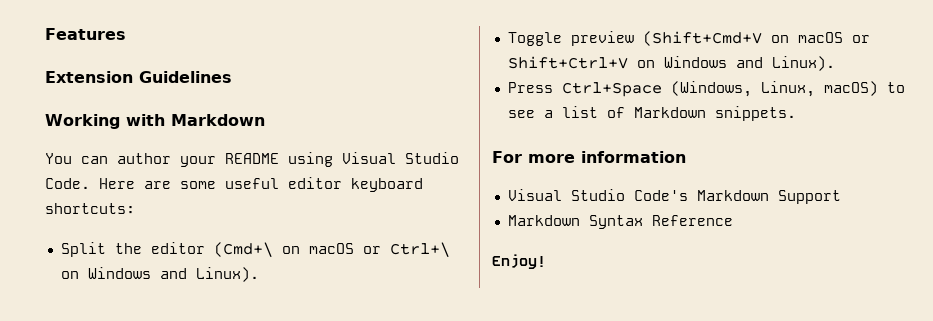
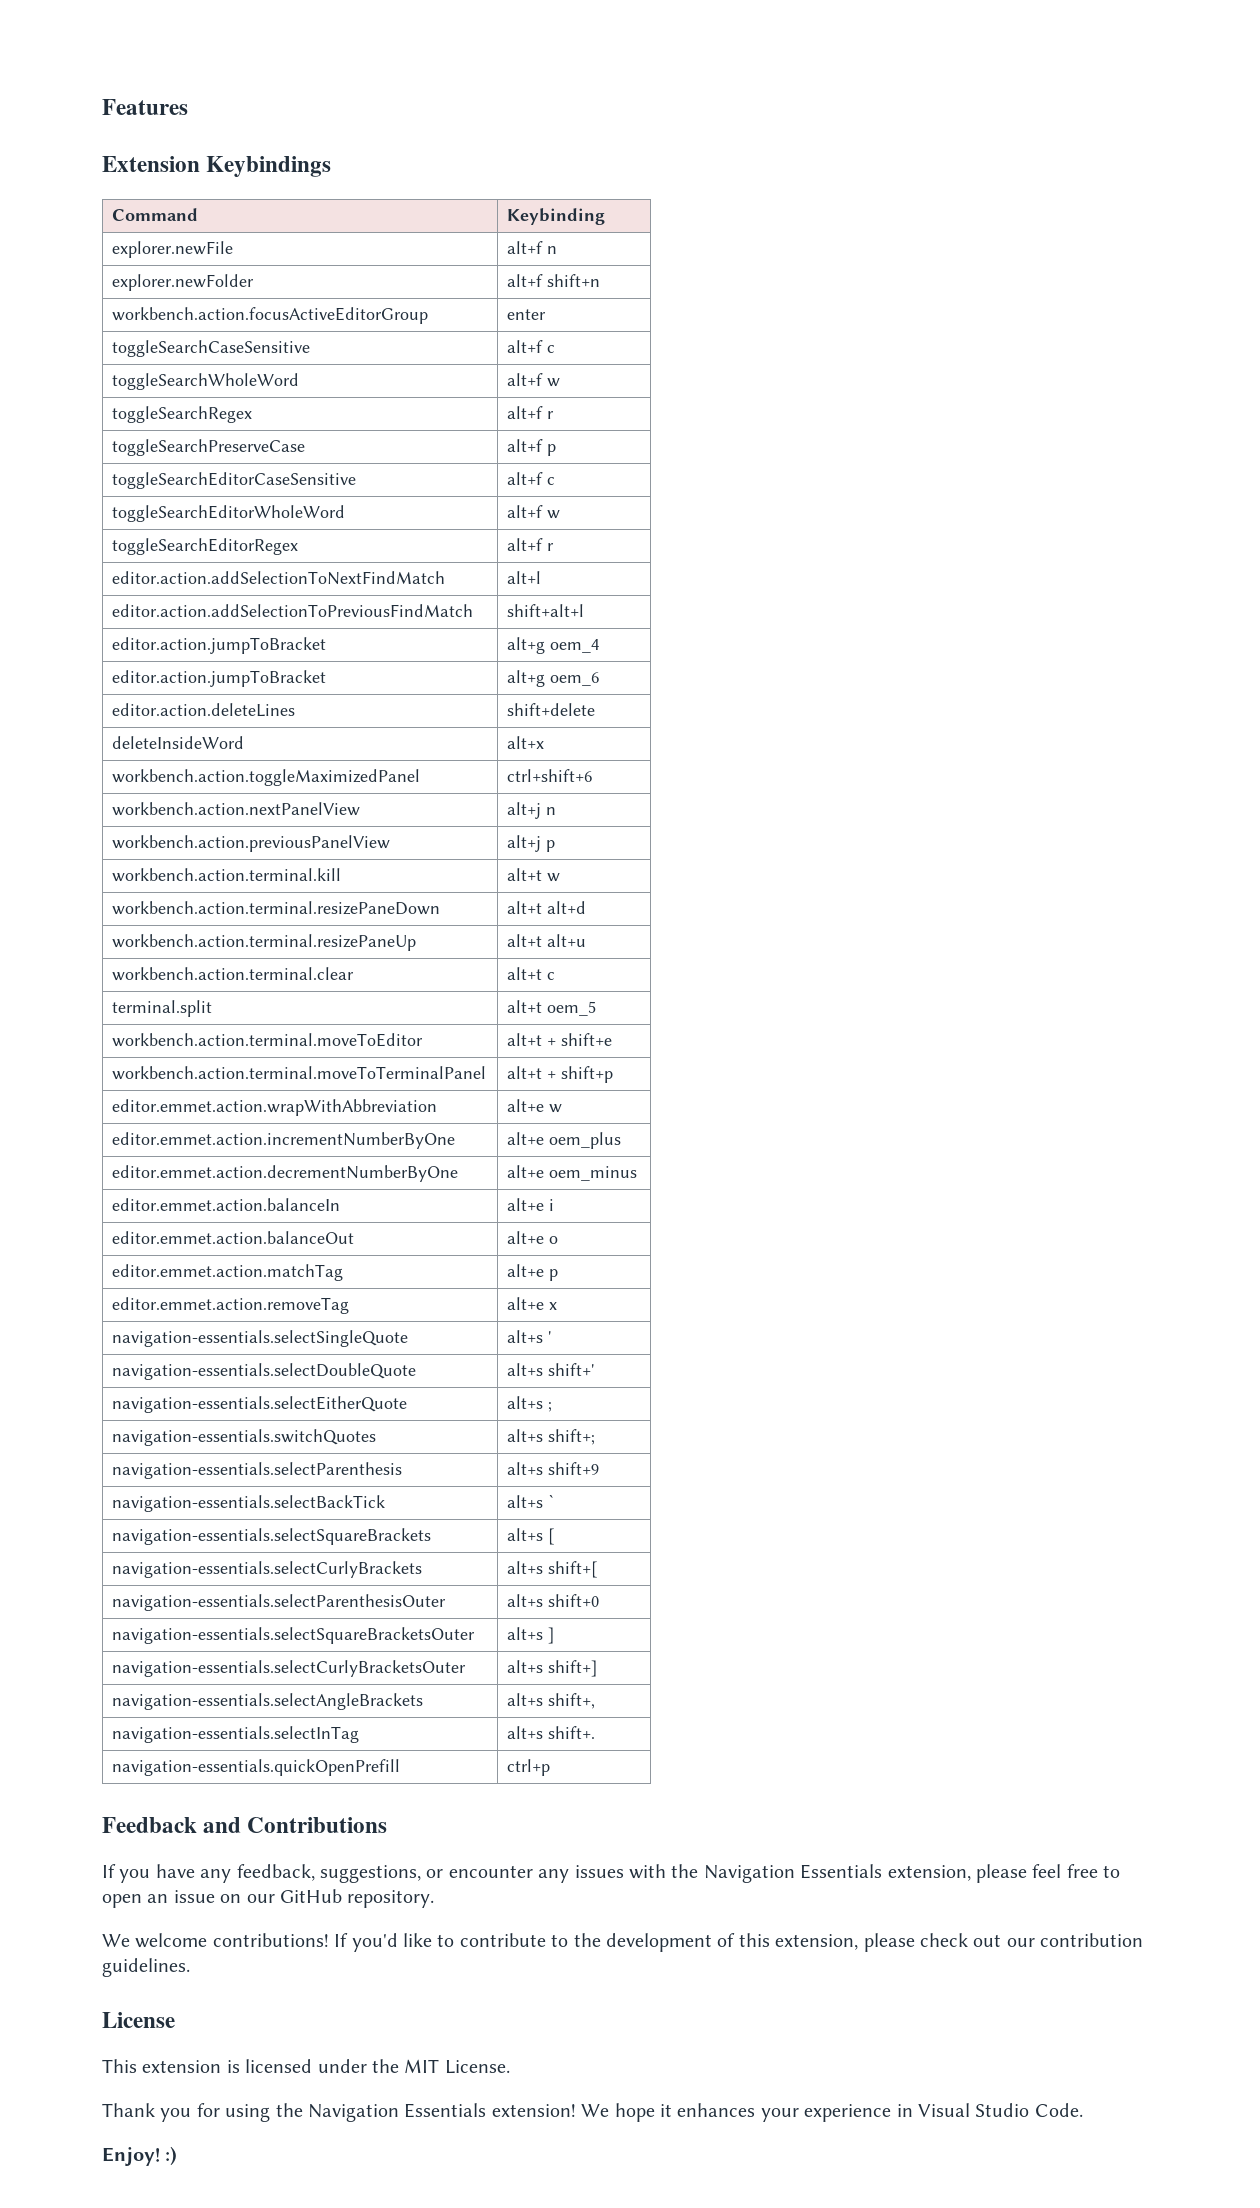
[139,71,232,83] [45,114,265,129] [45,152,459,167] [45,177,423,192] [45,203,135,214] [60,242,450,257] [60,267,259,282] [507,31,870,46] [507,56,835,71] [507,81,905,97] [507,106,796,121] [492,151,686,163] [507,189,841,204] [507,215,733,229] Guidelines // Working with Markdown // You can author your README using Visual Studio Code. Here are some useful editor keyboard shortcuts: // Split the editor (Cmd+\ on macOS or Ctrl+\ on Windows and Linux). // Toggle preview (Shift+Cmd+V on macOS or Shift+Ctrl+V on Windows and Linux). // Press Ctrl+Space (Windows, Linux, macOS) to see a list of Markdown snippets. // For more information // Visual Studio Code's Markdown Support // Markdown Syntax Reference -> [206,156,332,177] [112,208,199,221] [507,208,606,225] [112,241,234,258] [507,241,558,254] [112,274,255,291] [507,274,601,287] [112,307,429,324] [507,309,547,320] [112,340,311,357] [507,340,556,353] [112,373,300,390] [507,373,561,387] [112,406,253,423] [507,406,555,419] [112,439,306,456] [507,439,557,456] [112,472,357,489] [507,472,556,485] [112,505,346,522] [507,505,561,519] [112,538,299,555] [507,538,555,551] [112,571,446,585] [507,571,542,584] [112,604,474,617] [507,604,585,617] [112,637,327,654] [507,637,600,654] [112,670,327,687] [507,670,600,687] [112,703,296,717] [507,703,596,716] [112,736,245,749] [507,736,545,749] [112,769,421,786] [507,769,593,782] [112,802,361,816] [507,802,557,819] [112,835,391,852] [507,835,556,852] [112,868,342,882] [507,868,561,882] [112,901,441,915] [507,901,587,914] [112,934,417,951] [507,934,587,947] [112,967,355,981] [507,967,556,980] [112,1000,213,1017] [507,1000,597,1016] [112,1033,424,1047] [507,1033,613,1046] [112,1066,487,1080] [507,1066,614,1083] [112,1099,438,1116] [507,1099,563,1113] [112,1132,456,1149] [507,1132,622,1149] [112,1165,459,1182] [507,1165,638,1181] [112,1198,341,1211] [507,1198,555,1211] [112,1231,355,1244] [507,1231,559,1244] [112,1264,344,1281] [507,1264,559,1281] [112,1297,350,1314] [507,1297,558,1310] [112,1330,409,1347] [507,1330,552,1343] [112,1363,417,1380] [507,1363,595,1376] [112,1396,408,1413] [507,1396,553,1412] [112,1429,377,1446] [507,1429,596,1445] [112,1462,403,1479] [507,1462,600,1475] [112,1495,386,1512] [507,1494,556,1508] [112,1528,432,1545] [507,1528,556,1545] [112,1561,423,1578] [507,1561,599,1578] [112,1594,447,1611] [507,1594,600,1607] [112,1627,476,1644] [507,1627,556,1644] [112,1660,467,1677] [507,1660,599,1677] [112,1693,424,1710] [507,1693,596,1709] [112,1726,360,1743] [507,1726,596,1739] [112,1759,401,1776] [507,1759,551,1776] [102,1817,388,1833] [102,1864,1121,1883] [102,1889,435,1908] [102,1933,1144,1952] [102,1958,190,1977] [102,2012,175,2028] [102,2059,510,2074] [102,2103,1083,2122] Keybindings // Command | Keybinding // explorer.newFile | alt+f n // explorer.newFolder | alt+f shift+n // workbench.action.focusActiveEditorGroup | enter // toggleSearchCaseSensitive | alt+f c // toggleSearchWholeWord | alt+f w // toggleSearchRegex | alt+f r // toggleSearchPreserveCase | alt+f p // toggleSearchEditorCaseSensitive | alt+f c // toggleSearchEditorWholeWord | alt+f w // toggleSearchEditorRegex | alt+f r // editor.action.addSelectionToNextFindMatch | alt+l // editor.action.addSelectionToPreviousFindMatch | shift+alt+l // editor.action.jumpToBracket | alt+g oem_4 // editor.action.jumpToBracket | alt+g oem_6 // editor.action.deleteLines | shift+delete // deleteInsideWord | alt+x // workbench.action.toggleMaximizedPanel | ctrl+shift+6 // workbench.action.nextPanelView | alt+j n // workbench.action.previousPanelView | alt+j p // workbench.action.terminal.kill | alt+t w // workbench.action.terminal.resizePaneDown | alt+t alt+d // workbench.action.terminal.resizePaneUp | alt+t alt+u // workbench.action.terminal.clear | alt+t c // terminal.split | alt+t oem_5 // workbench.action.terminal.moveToEditor | alt+t + shift+e // workbench.action.terminal.moveToTerminalPanel | alt+t + shift+p // editor.emmet.action.wrapWithAbbreviation | alt+e w // editor.emmet.action.incrementNumberByOne | alt+e oem_plus // editor.emmet.action.decrementNumberByOne | alt+e oem_minus // editor.emmet.action.balanceIn | alt+e i // editor.emmet.action.balanceOut | alt+e o // editor.emmet.action.matchTag | alt+e p // editor.emmet.action.removeTag | alt+e x // navigation-essentials.selectSingleQuote | alt+s ' // navigation-essentials.selectDoubleQuote | alt+s shift+' // navigation-essentials.selectEitherQuote | alt+s ; // navigation-essentials.switchQuotes | alt+s shift+; // navigation-essentials.selectParenthesis | alt+s shift+9 // navigation-essentials.selectBackTick | alt+s ` // navigation-essentials.selectSquareBrackets | alt+s [ // navigation-essentials.selectCurlyBrackets | alt+s shift+[ // navigation-essentials.selectParenthesisOuter | alt+s shift+0 // navigation-essentials.selectSquareBracketsOuter | alt+s ] // navigation-essentials.selectCurlyBracketsOuter | alt+s shift+] // navigation-essentials.selectAngleBrackets | alt+s shift+, // navigation-essentials.selectInTag | alt+s shift+. // navigation-essentials.quickOpenPrefill | ctrl+p // Feedback and Contributions // If you have any feedback, suggestions, or encounter any issues with the Navigation Essentials extension, please feel free to open an issue on our GitHub repository. // We welcome contributions! If you'd like to contribute to the development of this extension, please check out our contribution guidelines. // License // This extension is licensed under the MIT License. // Thank you for using the Navigation Essentials extension! We hope it enhances your experience in Visual Studio Code.
(546, 261) none -> [165,2146,178,2166] :)

